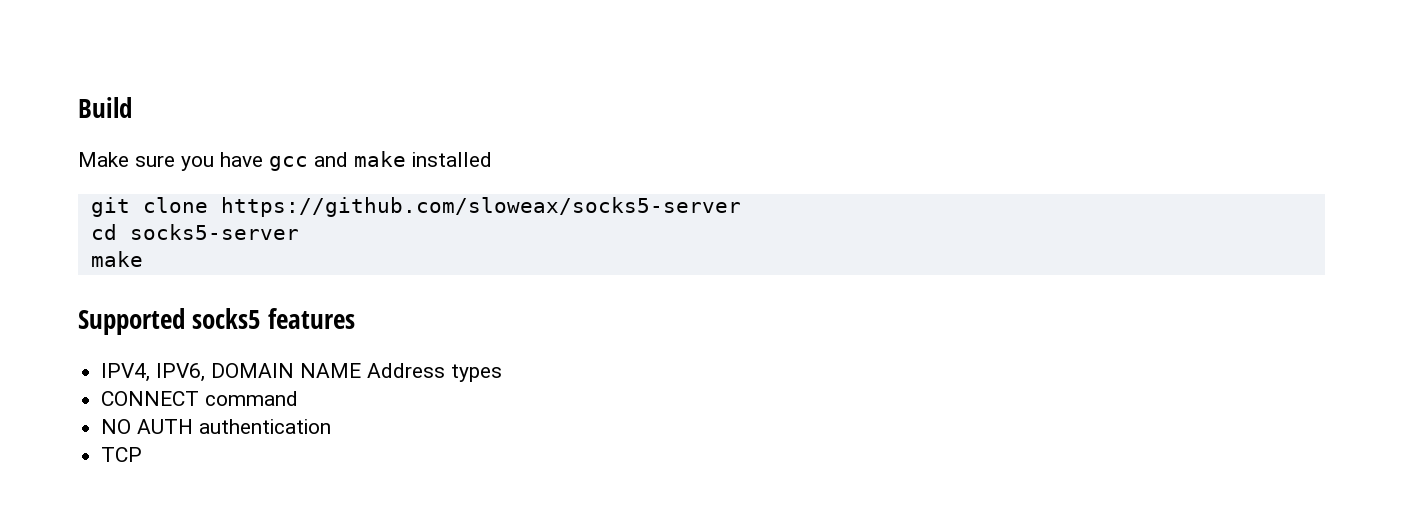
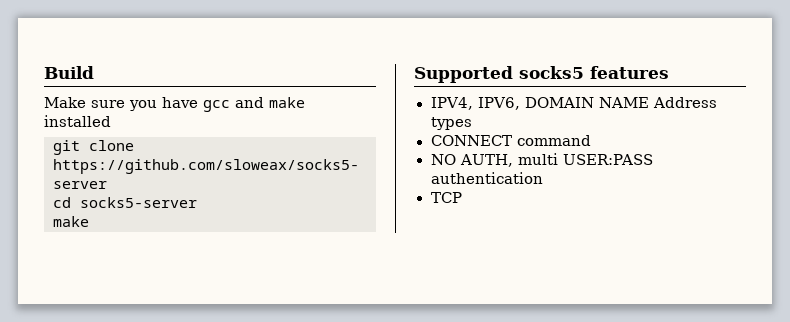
[137,419,194,434] AUTH -> [459,153,654,167] AUTH, multi USER:PASS

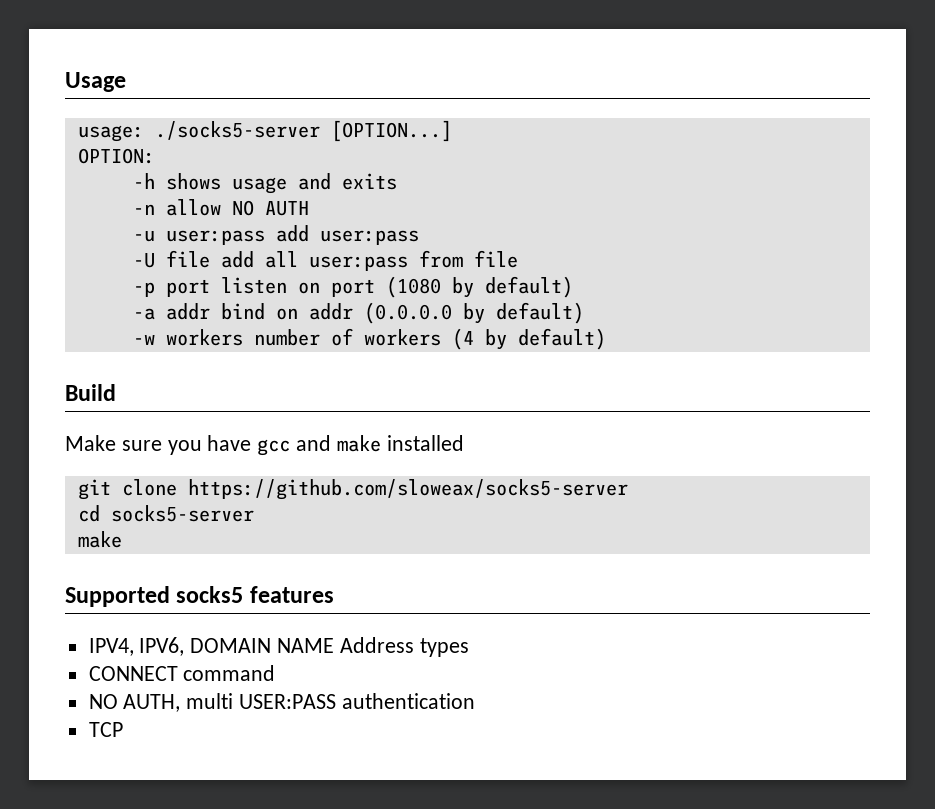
(44, 72) none -> [65,72,126,92] [77,120,452,142] [77,148,155,164] [132,173,397,194] [132,199,309,216] [132,225,419,245] [132,250,518,271] [132,276,573,298] [132,302,584,324] [132,328,606,350] Usage // usage: ./socks5-server [OPTION...] // OPTION: // -h shows usage and exits // -n allow NO AUTH // -u user:pass add user:pass // -U file add all user:pass from file // -p port listen on port (1080 by default) // -a addr bind on addr (0.0.0.0 by default) // -w workers number of workers (4 by default) //

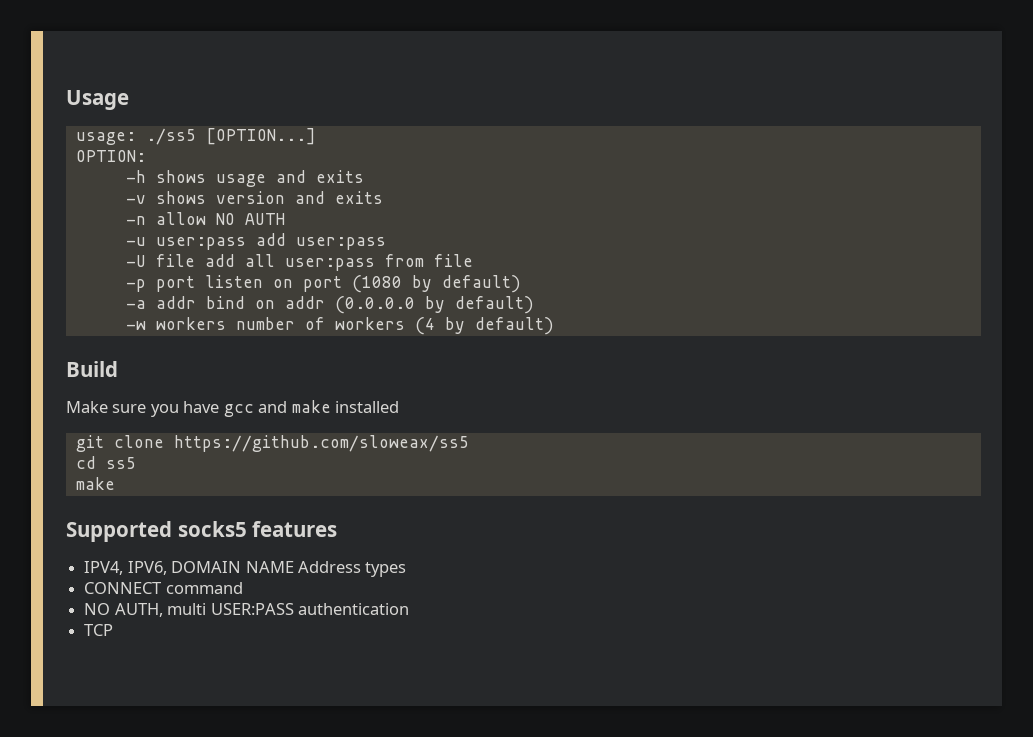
[154,121,320,140] ./socks5-server -> [145,128,196,145] ./ss5
(397, 181) none -> [125,191,383,204] // -v shows version and exits
[187,479,628,500] https://github.com/sloweax/socks5-server -> [173,435,469,452] https://github.com/sloweax/ss5
[110,505,254,522] socks5-server -> [105,457,136,469] ss5

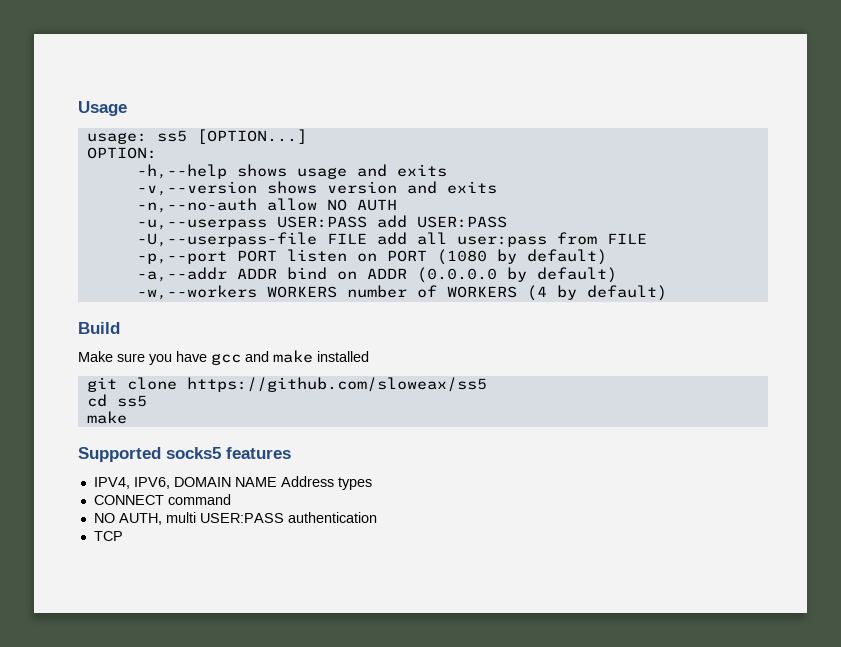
[145,128,196,145] ./ss5 -> [156,130,187,142] ss5
[125,170,146,183] -h -> [136,164,227,179] -h,--help
[125,195,146,204] -v -> [136,181,257,196] -v,--version
[125,216,146,225] -n -> [136,198,257,213] -n,--no-auth
[125,233,386,250] [125,254,195,267] -u user:pass add user:pass // -U file -> [136,215,507,230] [136,232,367,247] -u,--userpass USER:PASS add USER:PASS // -U,--userpass-file FILE
[433,254,473,267] [125,276,195,292] file // -p port -> [606,233,647,244] [136,250,277,264] FILE // -p,--port PORT
[302,276,342,292] port -> [386,250,427,262] PORT
[125,296,196,309] -a addr -> [136,267,277,282] -a,--addr ADDR
[284,296,325,309] addr -> [366,268,407,279] ADDR
[125,317,226,330] -w workers -> [136,285,337,300] -w,--workers WORKERS
[334,317,405,330] workers -> [446,286,517,298] WORKERS

